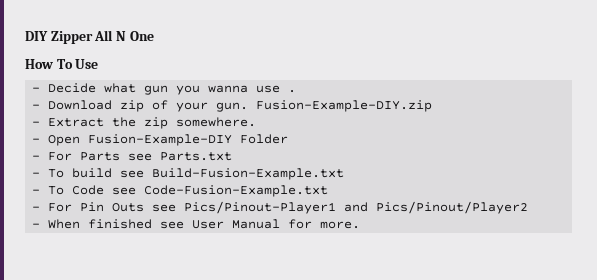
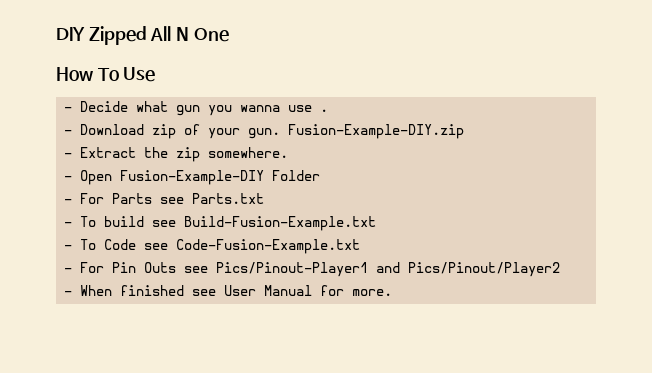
[50,31,93,44] Zipper -> [88,26,147,45] Zipped

